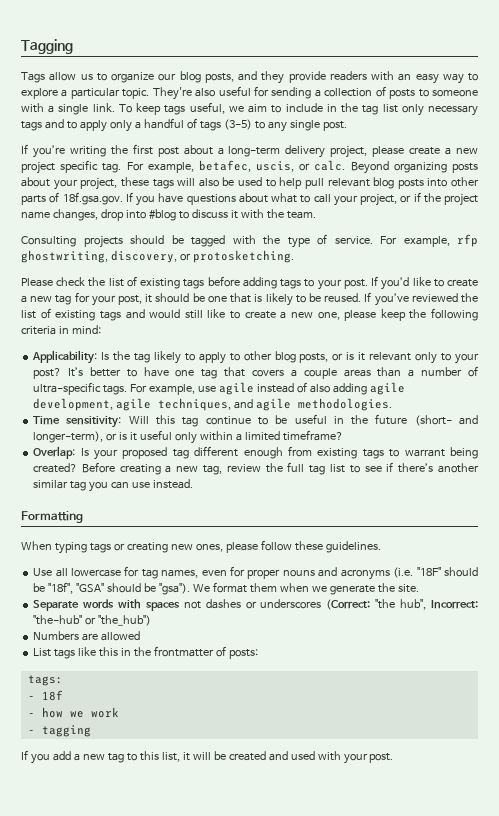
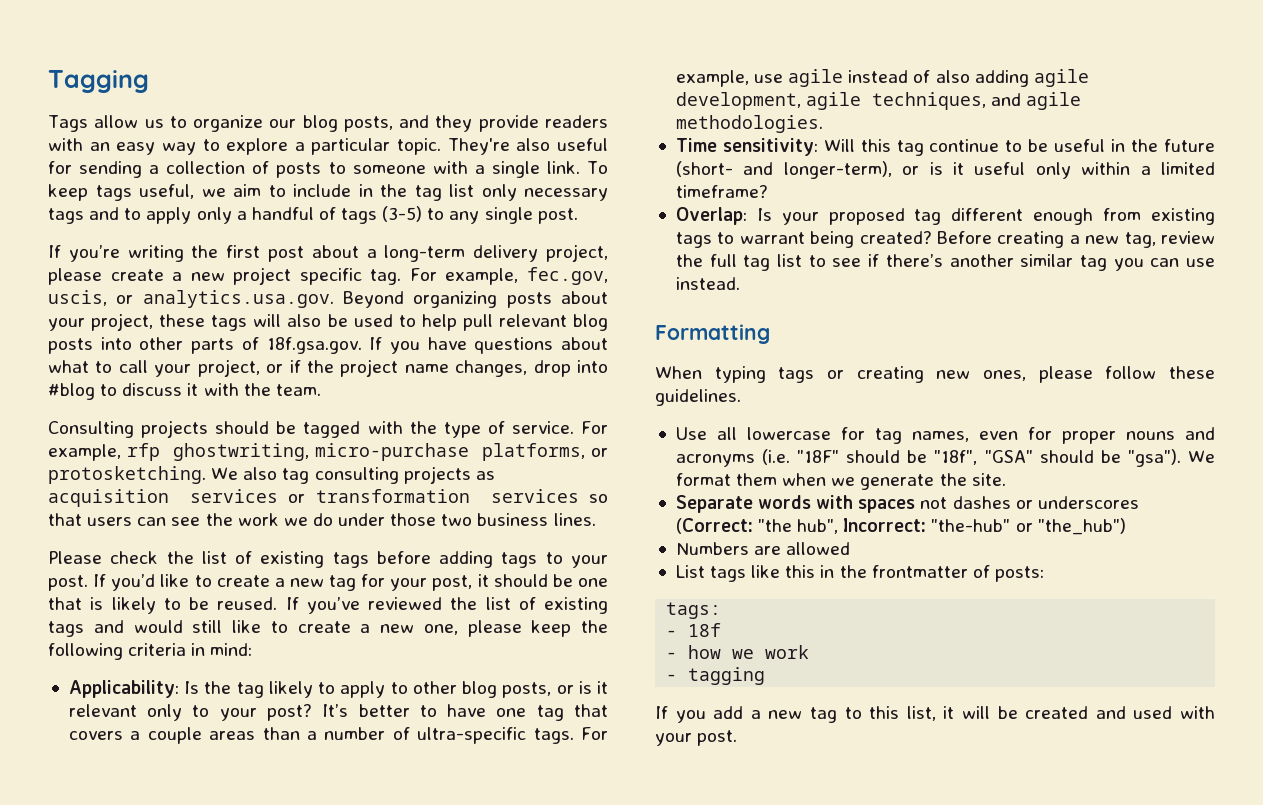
[198,160,251,172] betafec, -> [527,267,608,285] fec.gov,
[314,160,346,171] calc. -> [142,290,334,308] analytics.usa.gov.
[110,250,177,263] discovery, -> [315,443,585,461] micro-purchase platforms,
(294, 256) none -> [211,466,495,484] [48,489,608,507] [48,513,596,526] We also tag consulting projects as acquisition services or transformation services so that users can see the work we do under those two business lines.

